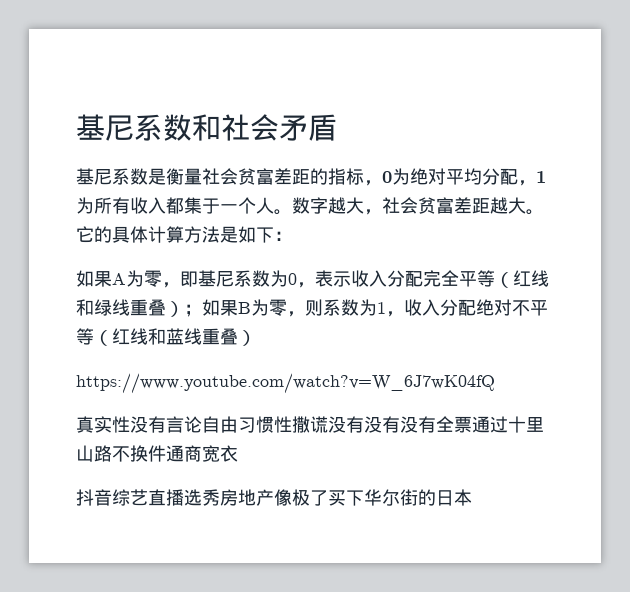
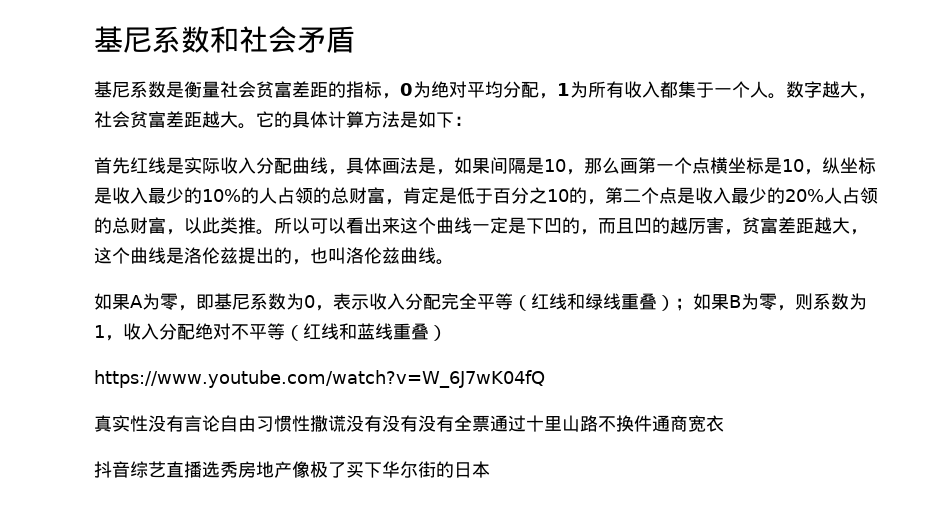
(292, 236) none -> [94,157,876,175] [94,187,878,205] [94,217,868,235] [94,247,454,265] // 首先红线是实际收入分配曲线，具体画法是，如果间隔是10，那么画第一个点横坐标是10，纵坐标是收入最少的10%的人占领的总财富，肯定是低于百分之10的，第二个点是收入最少的20%人占领的总财富，以此类推。所以可以看出来这个曲线一定是下凹的，而且凹的越厉害，贫富差距越大，这个曲线是洛伦兹提出的，也叫洛伦兹曲线。

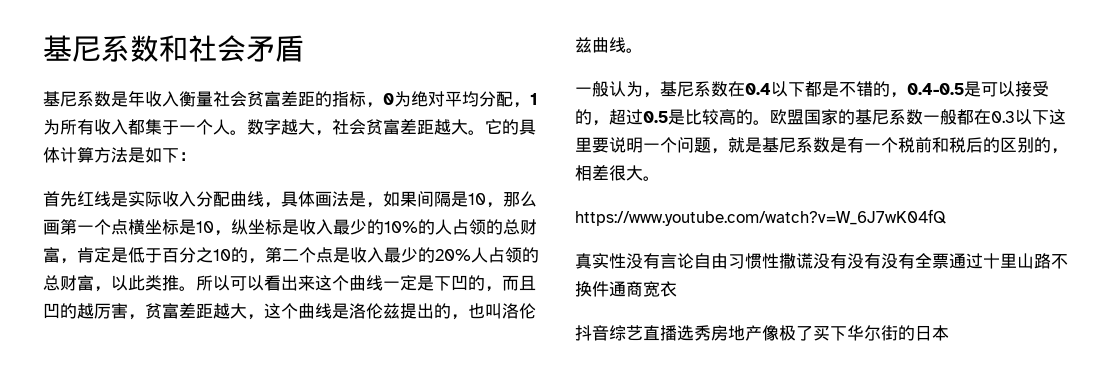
(184, 89) none -> [128,90,179,107] 年收入
[94,293,867,311] [94,323,447,341] 如果A为零，即基尼系数为0，表示收入分配完全平等（红线和绿线重叠）；如果B为零，则系数为1，收入分配绝对不平等（红线和蓝线重叠） -> [575,81,1049,98] [575,109,1066,126] [575,137,1068,154] [575,165,660,181] 一般认为，基尼系数在0.4以下都是不错的，0.4-0.5是可以接受的，超过0.5是比较高的。欧盟国家的基尼系数一般都在0.3以下这里要说明一个问题，就是基尼系数是有一个税前和税后的区别的，相差很大。

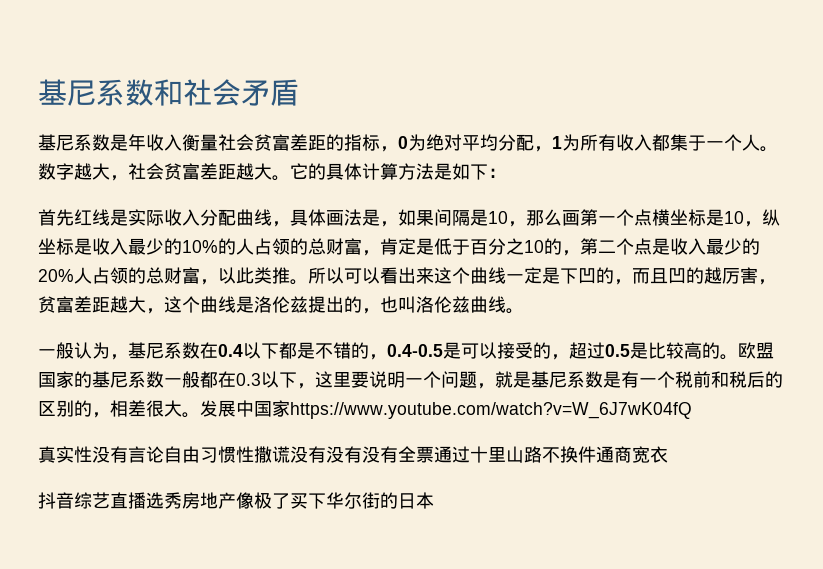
(1049, 117) none -> [297,383,315,389] ，
(660, 178) // -> [200,400,290,417] 发展中国家

